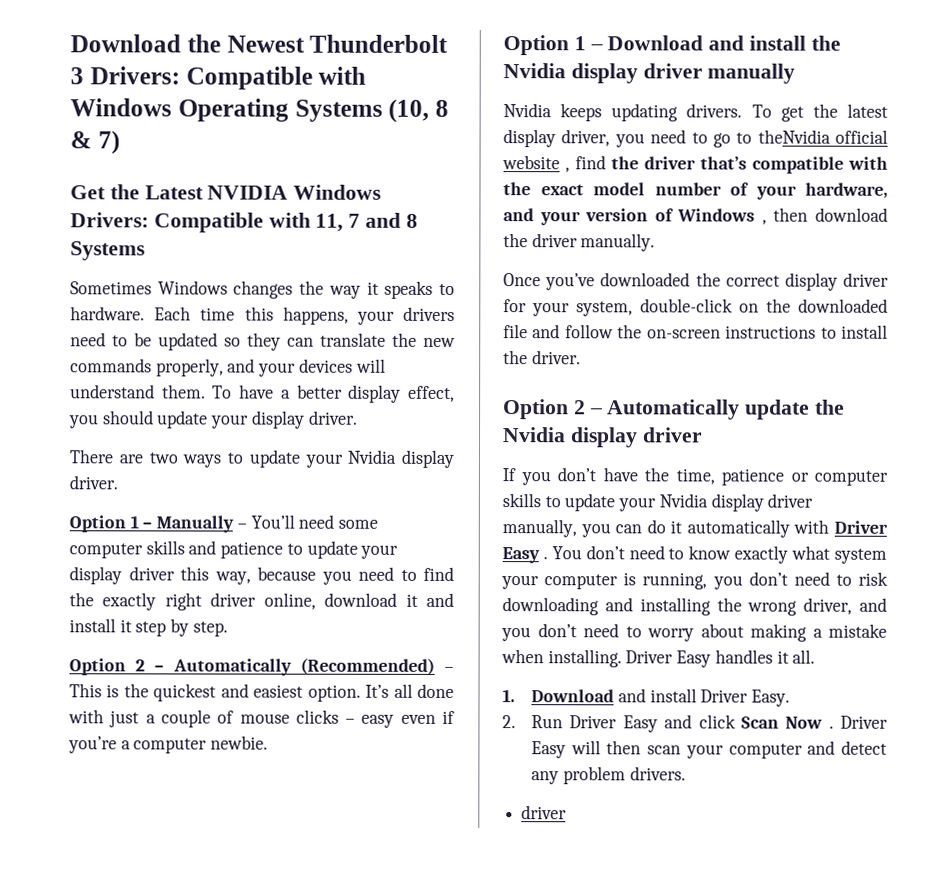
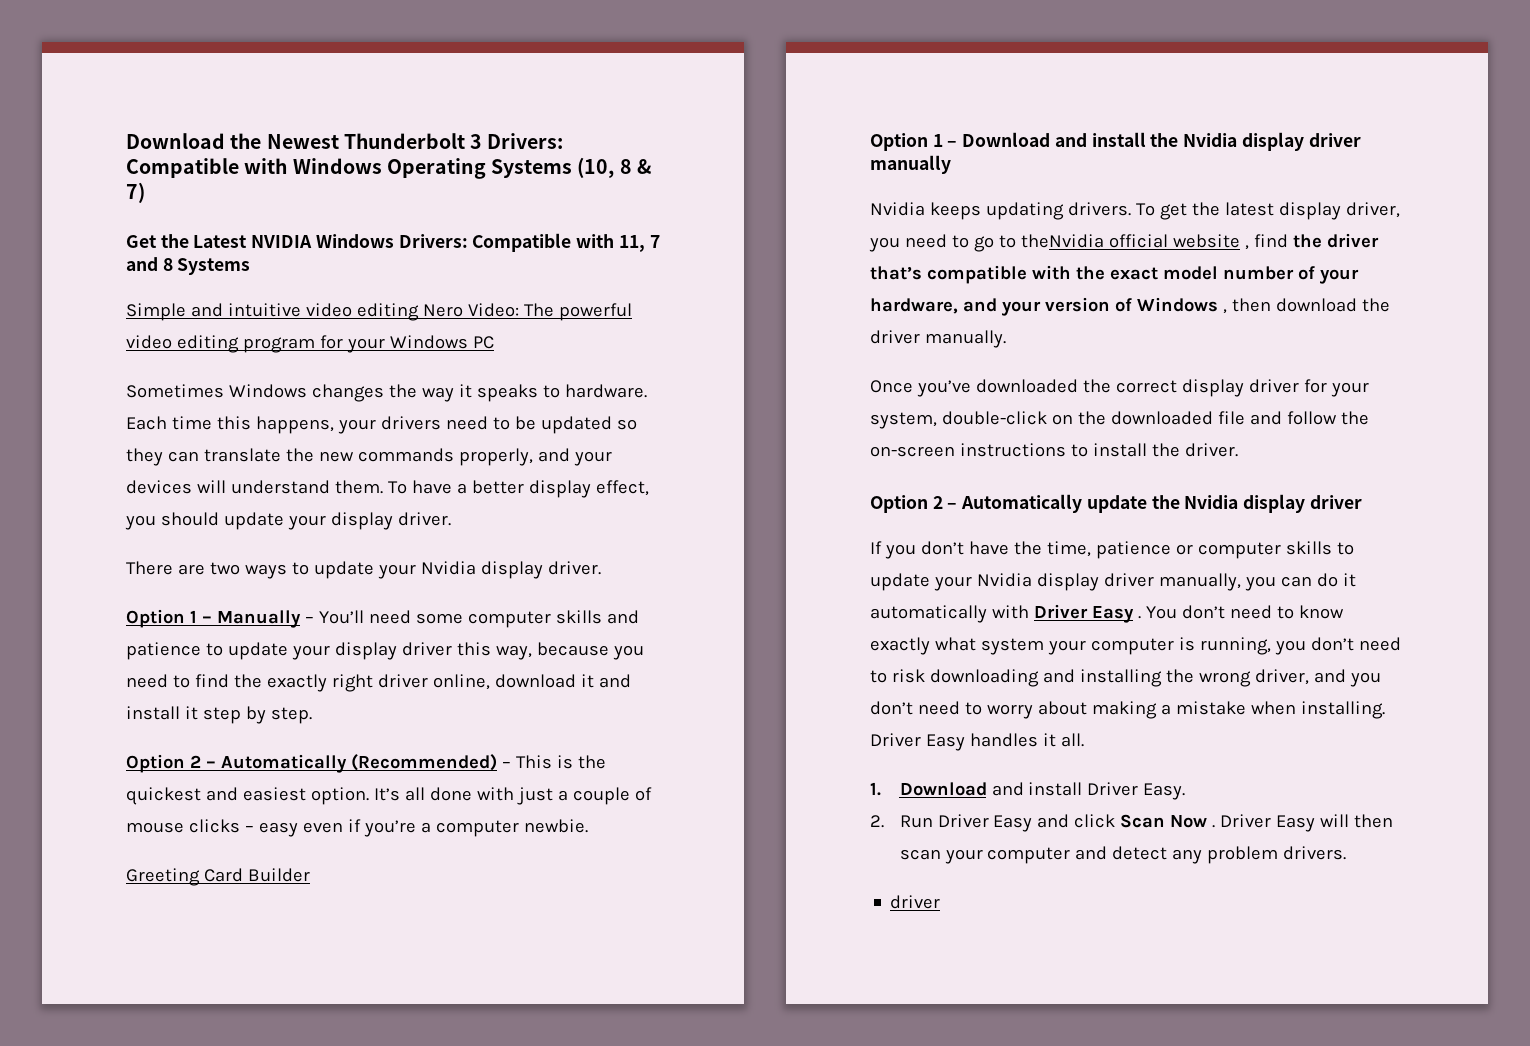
(145, 251) none -> [126,303,632,321] [126,335,494,353] // Simple and intuitive video editing Nero Video: The powerful video editing program for your Windows PC
(269, 742) none -> [126,868,310,886] // Greeting Card Builder

